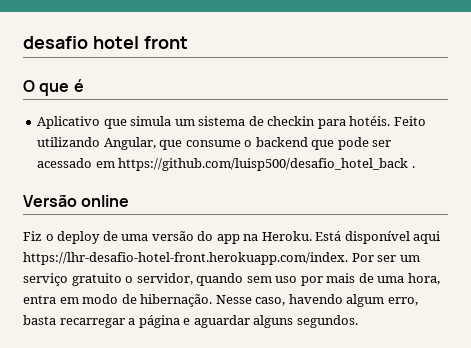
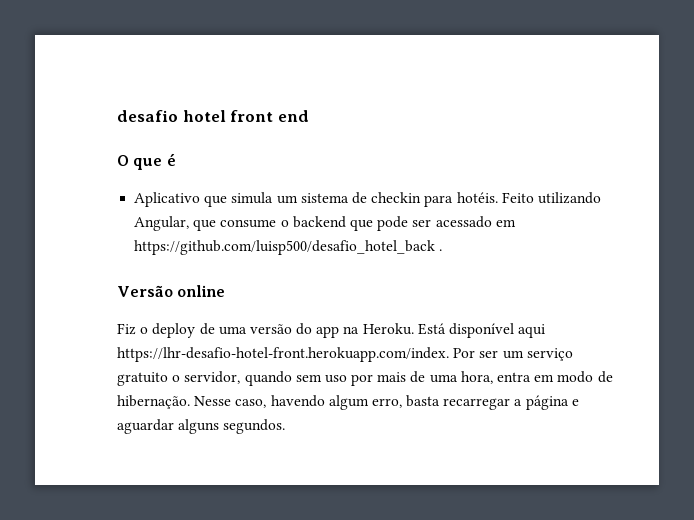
(188, 42) none -> [277,110,309,122] end

